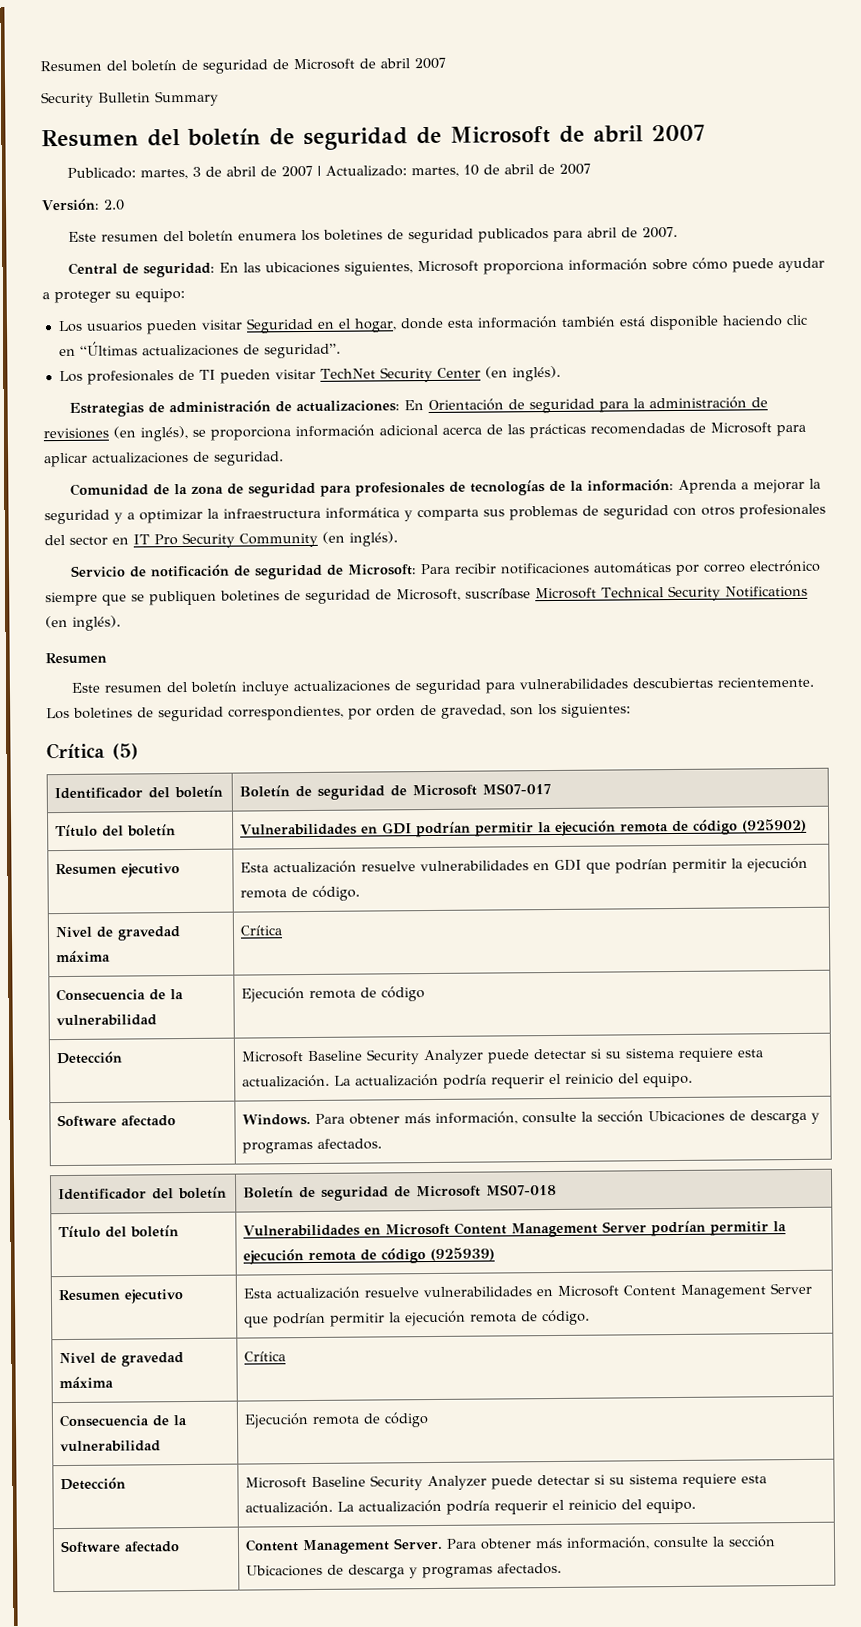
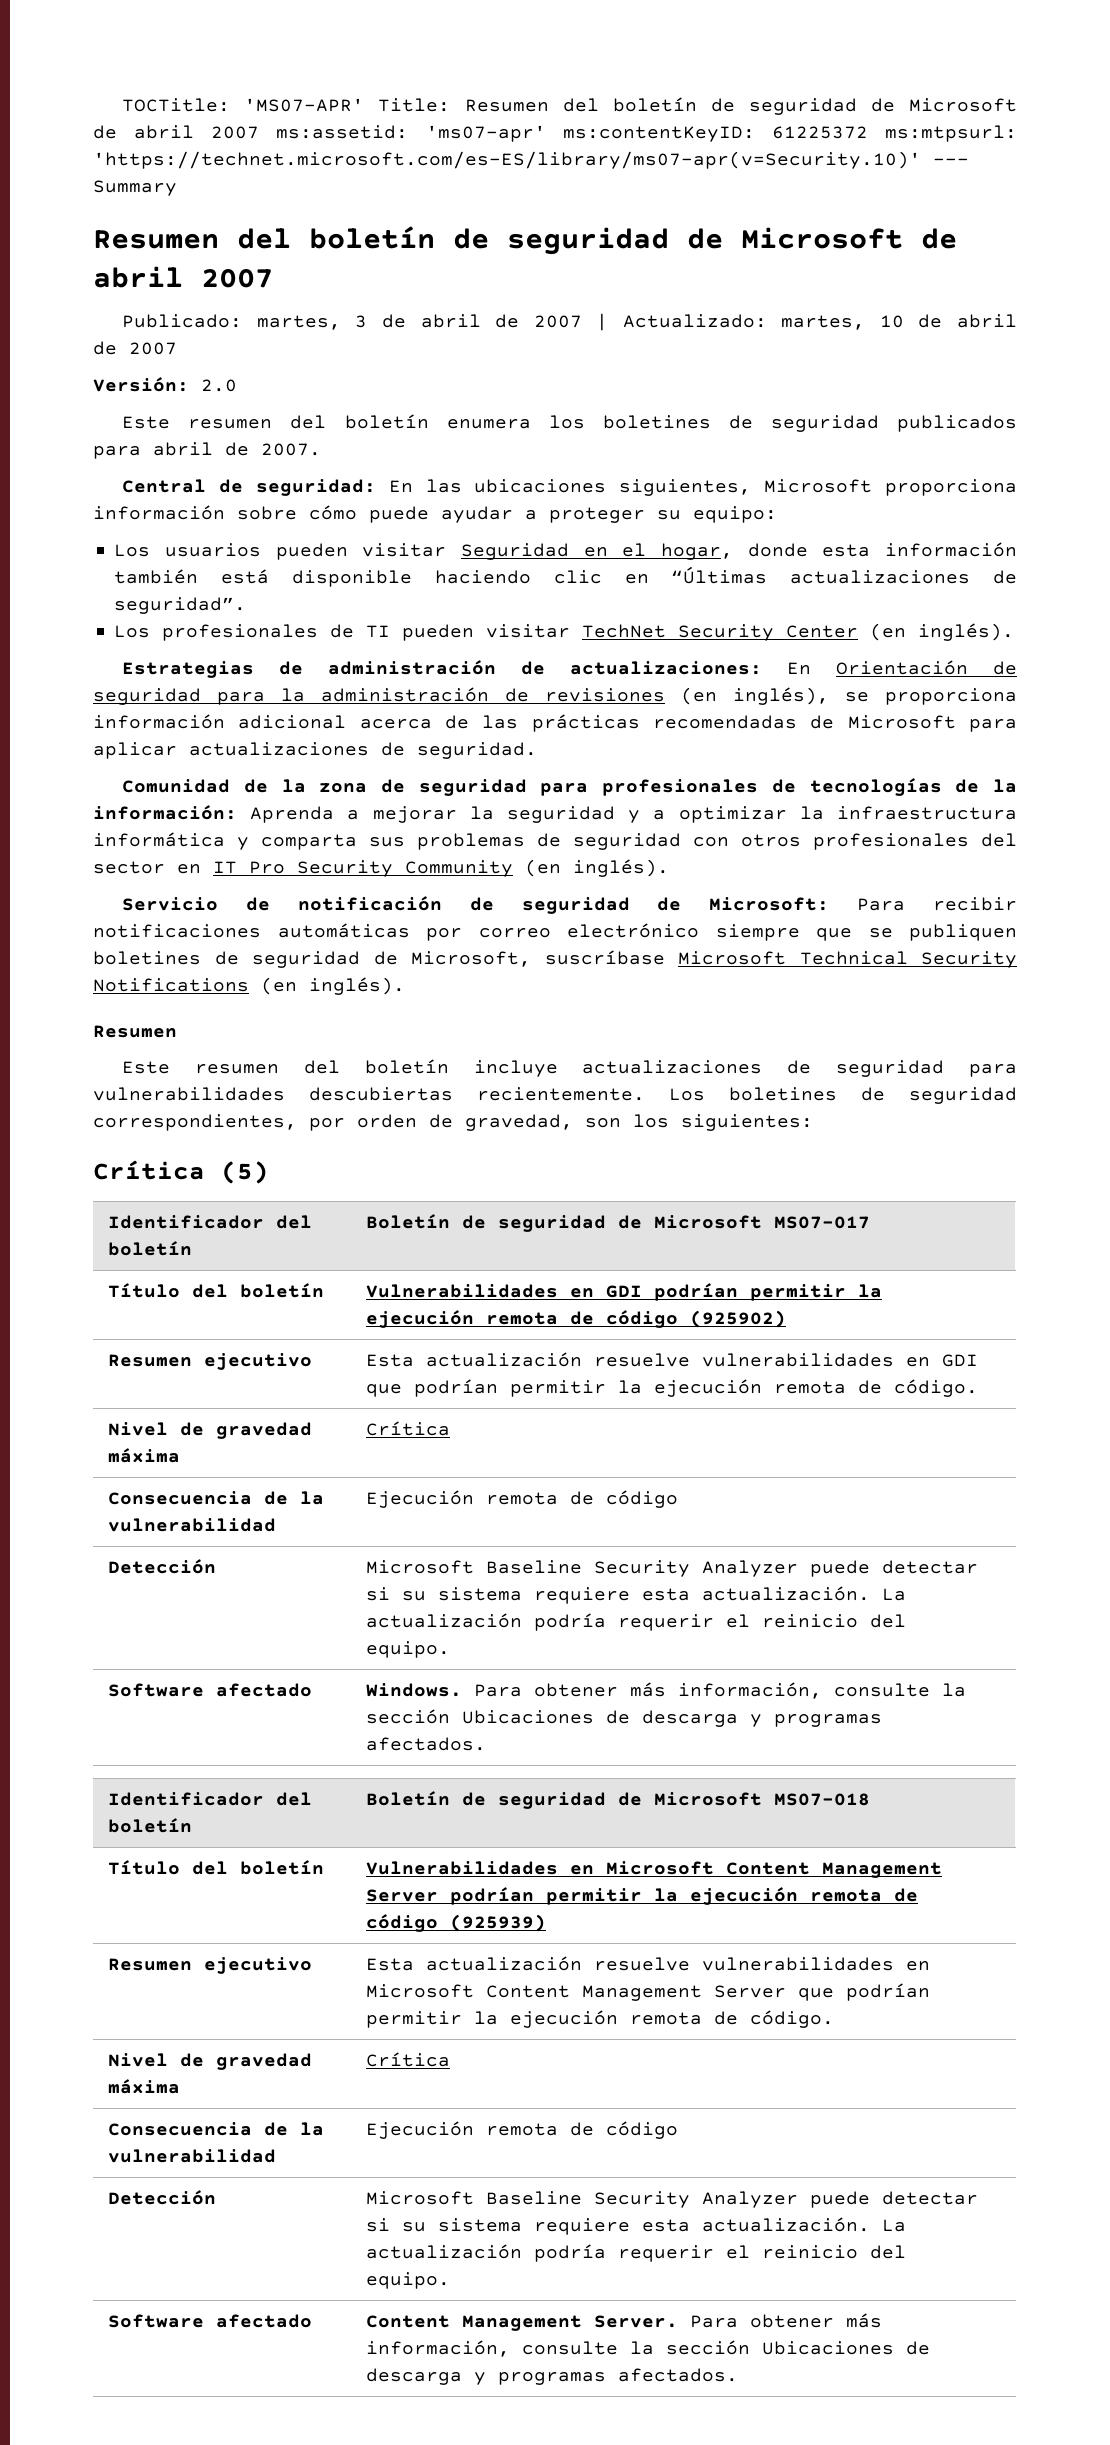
(40, 66) none -> [122,98,451,112] TOCTitle: 'MS07-APR' Title:
[41,91,151,108] // Security Bulletin -> [276,125,1017,142] [93,151,969,169] ms:assetid: 'ms07-apr' ms:contentKeyID: 61225372 ms:mtpsurl: 'https://technet.microsoft.com/es-ES/library/ms07-apr(v=Security.10)' ---

